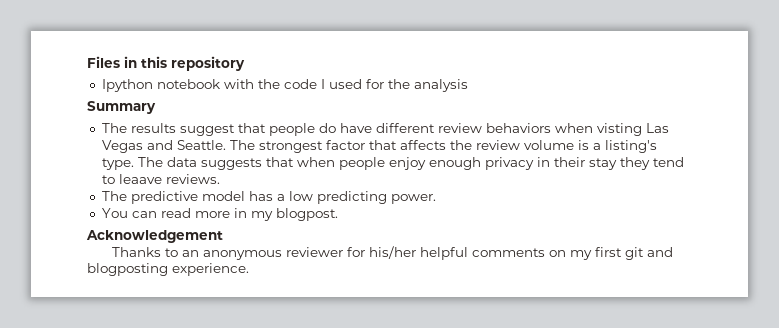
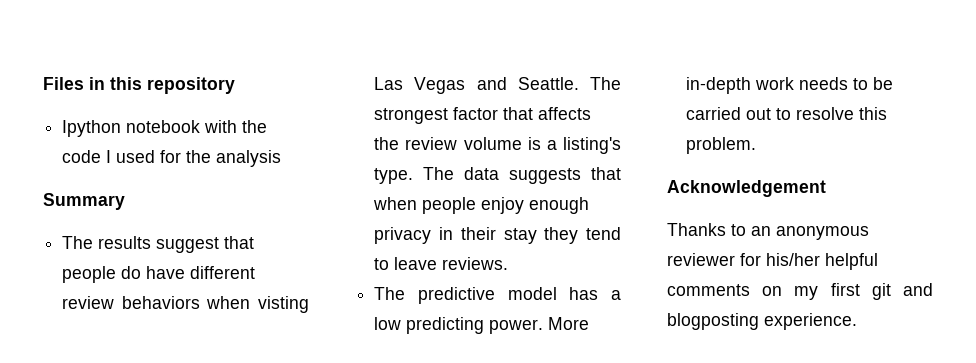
[118,174,162,184] leaave -> [394,257,438,270] leave
[101,208,338,221] // You can read more in my blogpost. -> [548,317,590,330] [686,77,894,94] [686,107,888,120] [686,137,757,154] More in-depth work needs to be carried out to resolve this problem.

